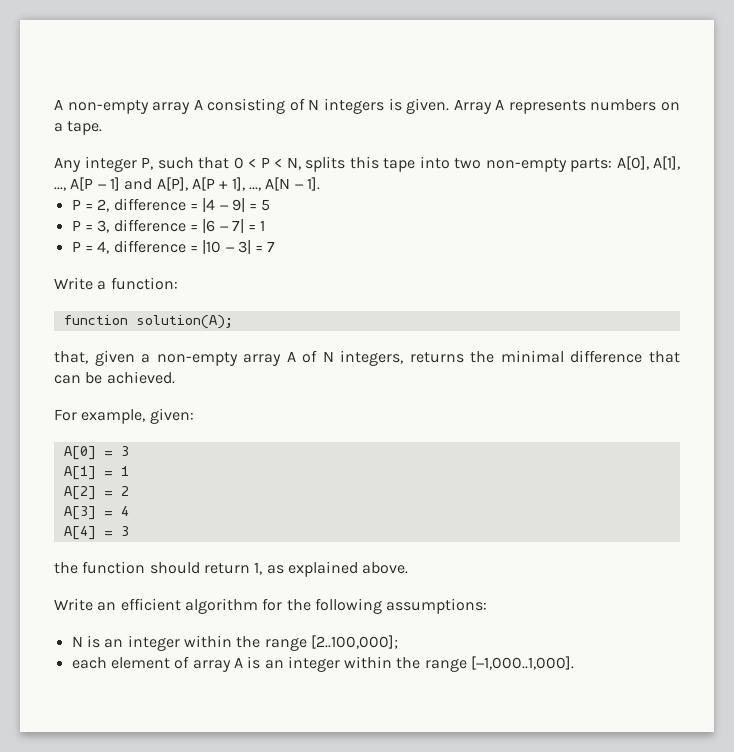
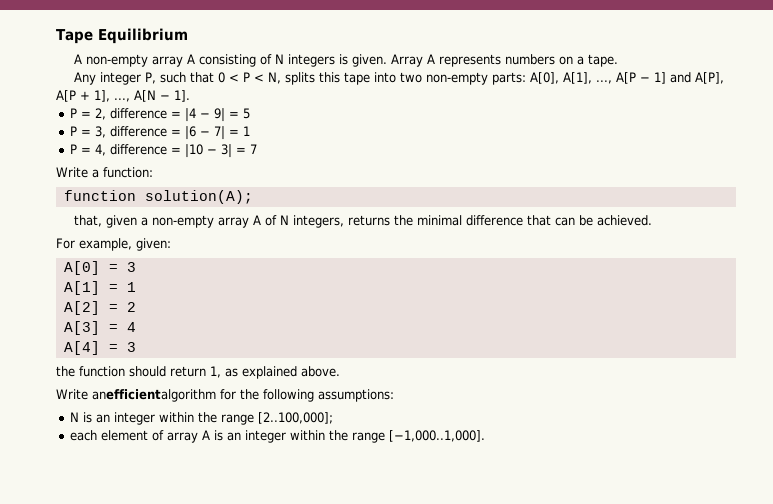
(54, 104) none -> [56,28,188,44] Tape Equilibrium //
[97,598,258,614] an efficient algorithm -> [92,389,216,402] anefficientalgorithm

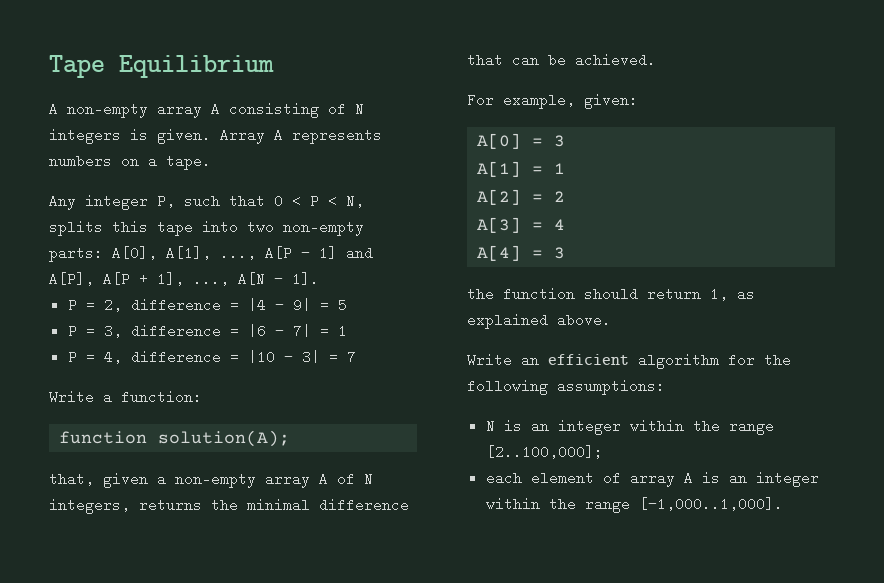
[92,389,216,402] anefficientalgorithm -> [521,353,719,369] an efficient algorithm

